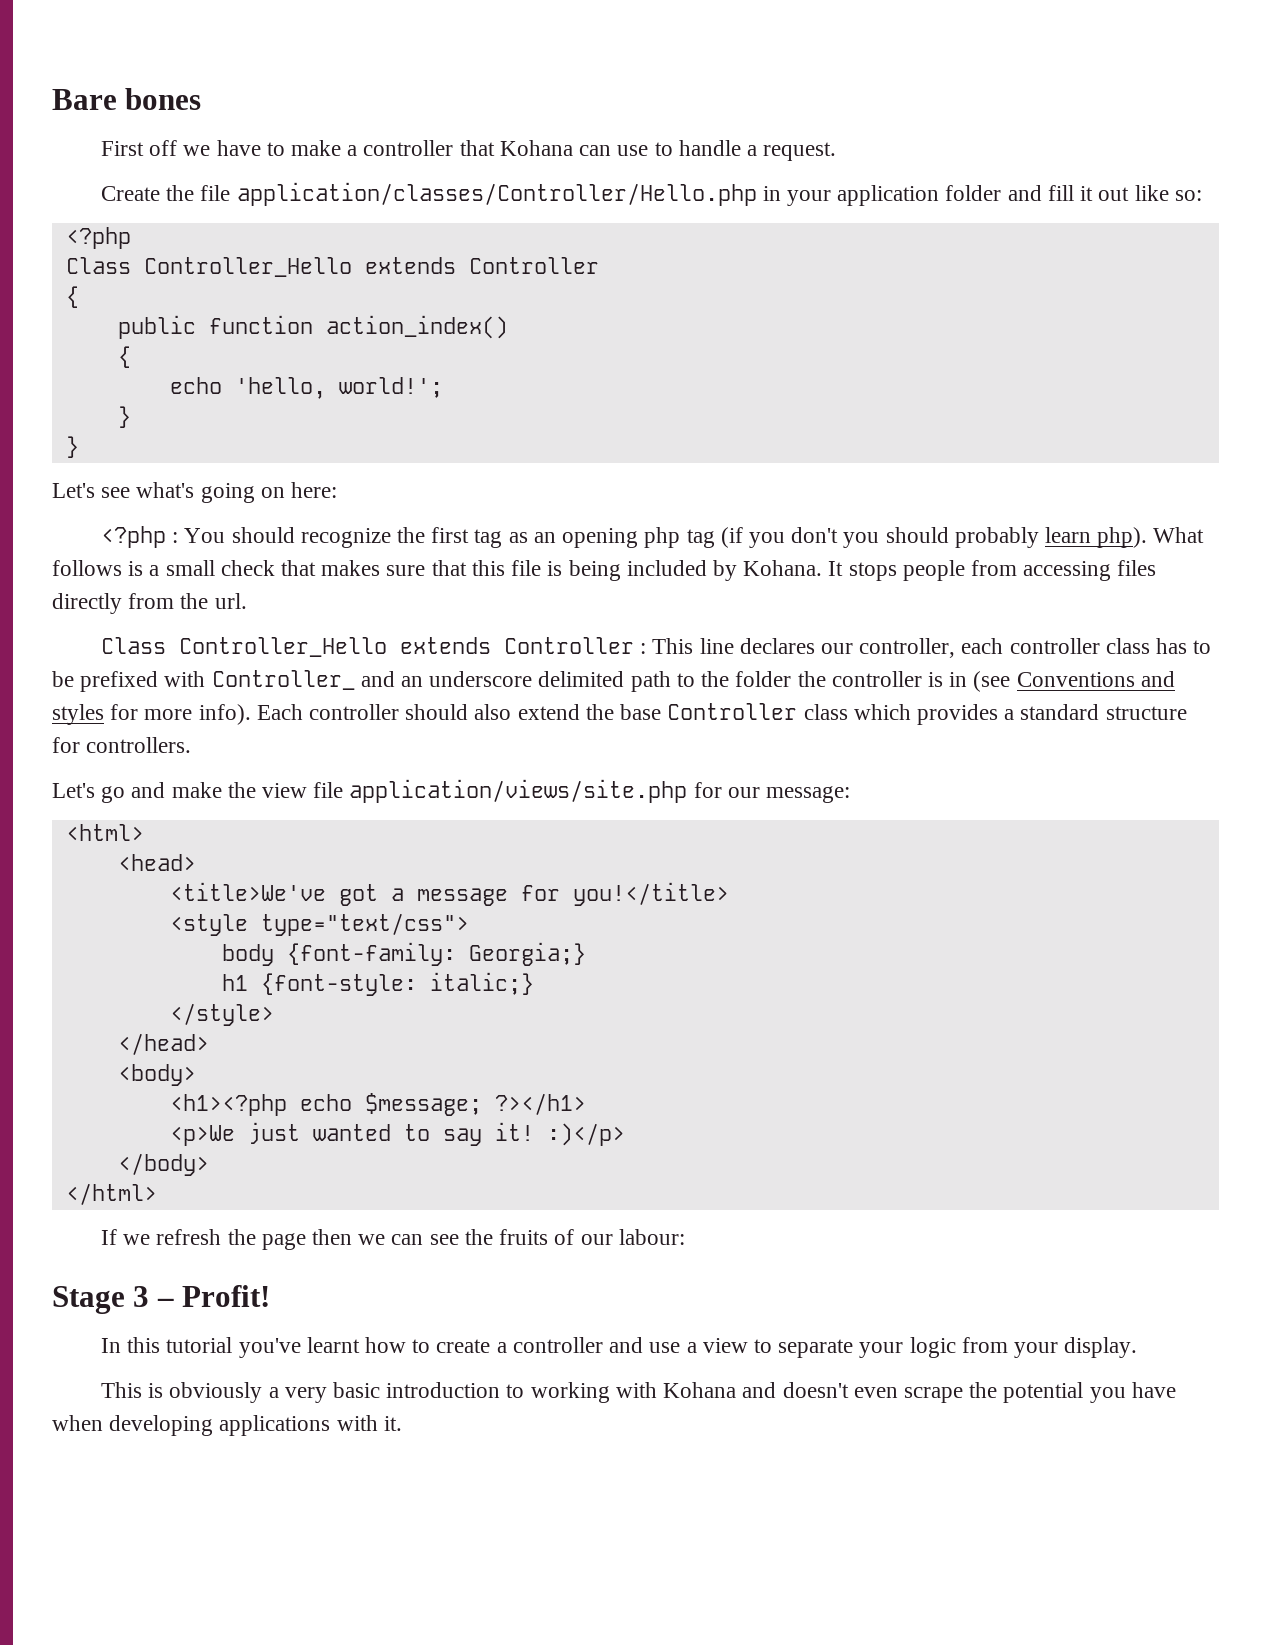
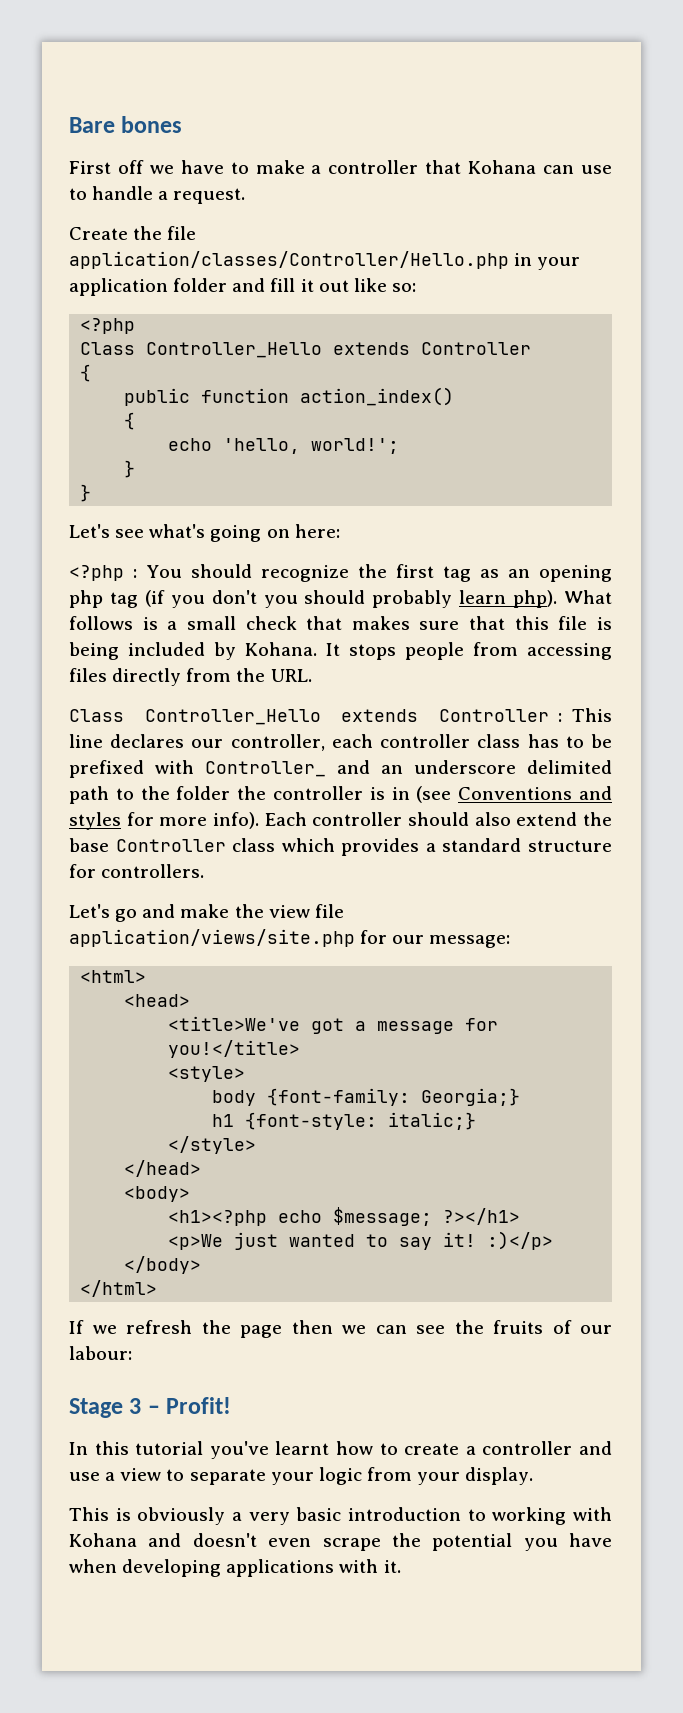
[214,593,247,609] url. -> [270,669,312,682] URL.
[169,913,469,936] <style type="text/css"> -> [168,1066,246,1082] <style>

